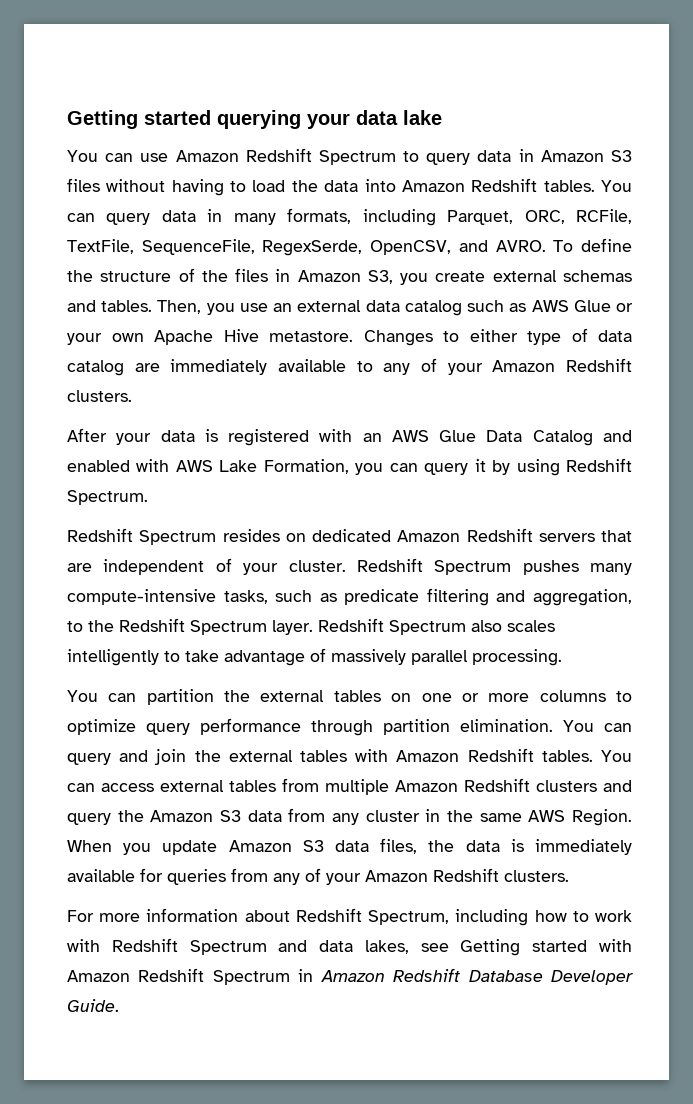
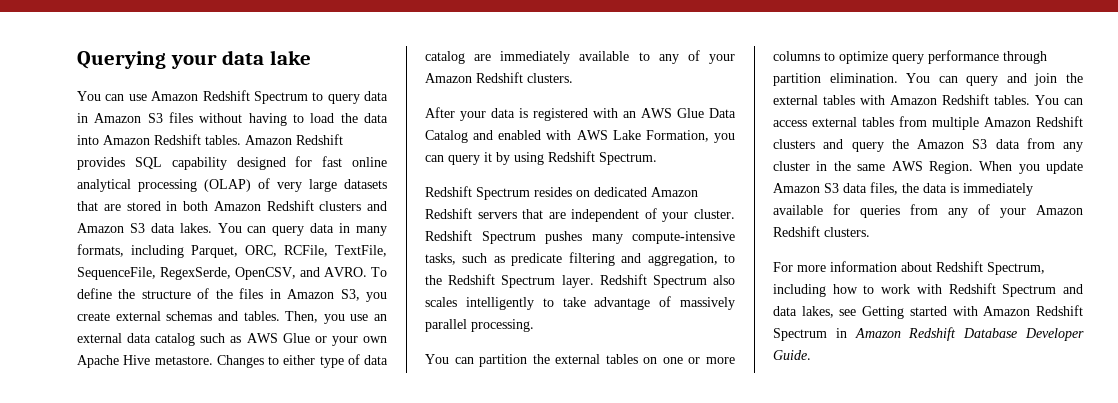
[67,110,301,129] Getting started querying -> [77,51,166,69] Querying
(595, 186) none -> [245,134,343,145] [77,156,387,170] [77,178,387,192] [77,200,387,211] [77,223,212,233] Amazon Redshift provides SQL capability designed for fast online analytical processing (OLAP) of very large datasets that are stored in both Amazon Redshift clusters and Amazon S3 data lakes.

